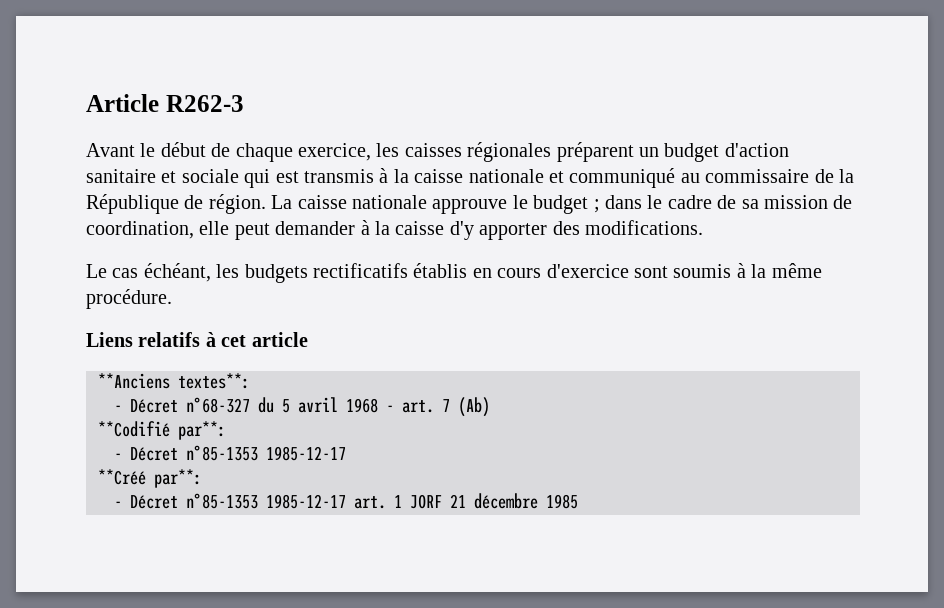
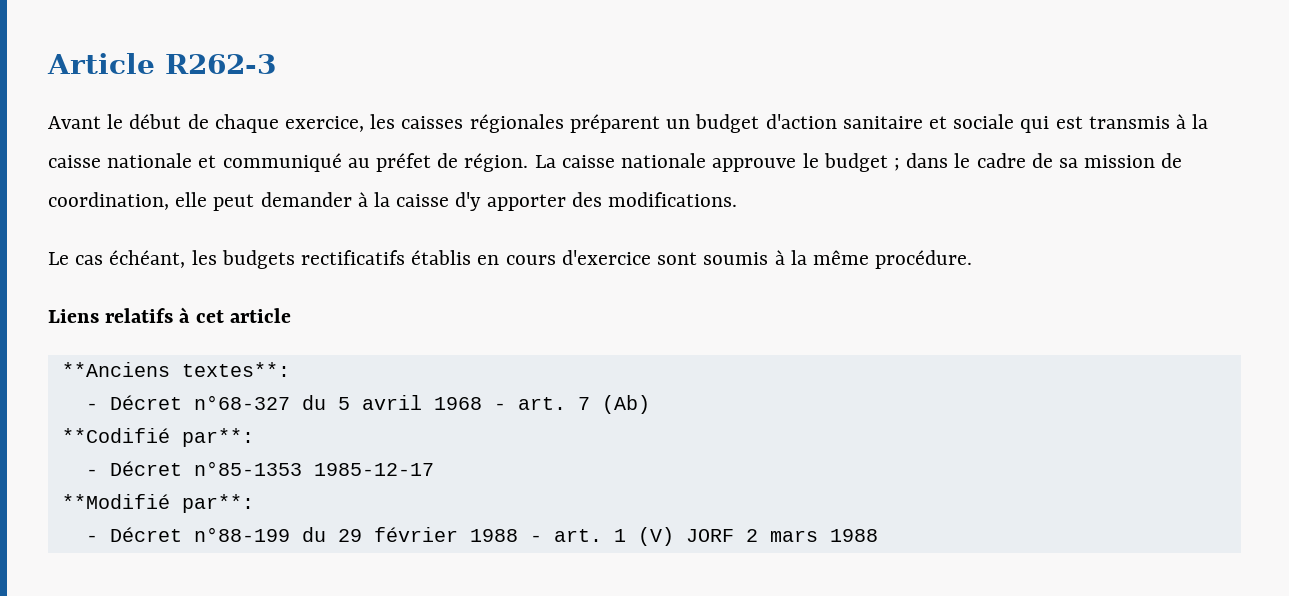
[705,169,854,183] [86,194,179,214] commissaire de la République -> [376,153,432,172] préfet
[98,469,202,488] [114,493,578,509] **Créé par**: // - Décret n°85-1353 1985-12-17 art. 1 JORF 21 décembre 1985 -> [61,494,254,513] [85,527,878,546] **Modifié par**: // - Décret n°88-199 du 29 février 1988 - art. 1 (V) JORF 2 mars 1988

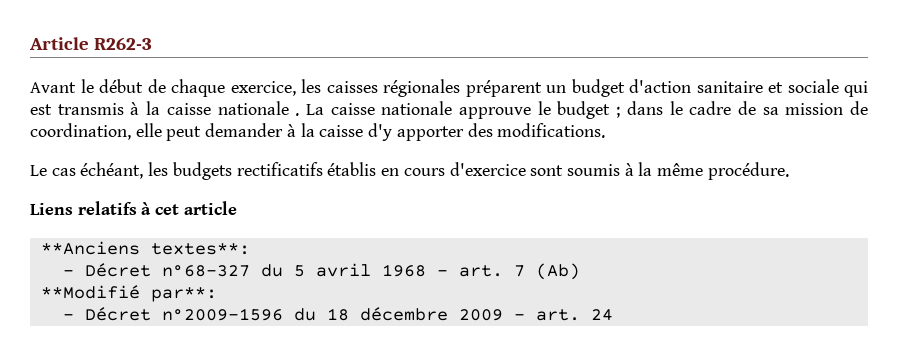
[198,153,529,172] et communiqué au préfet de région. -> [295,113,300,116] .
[61,428,254,447] [85,461,434,476] [61,494,254,513] [85,527,878,546] **Codifié par**: // - Décret n°85-1353 1985-12-17 // **Modifié par**: // - Décret n°88-199 du 29 février 1988 - art. 1 (V) JORF 2 mars 1988 -> [40,285,217,302] [62,307,613,321] **Modifié par**: // - Décret n°2009-1596 du 18 décembre 2009 - art. 24

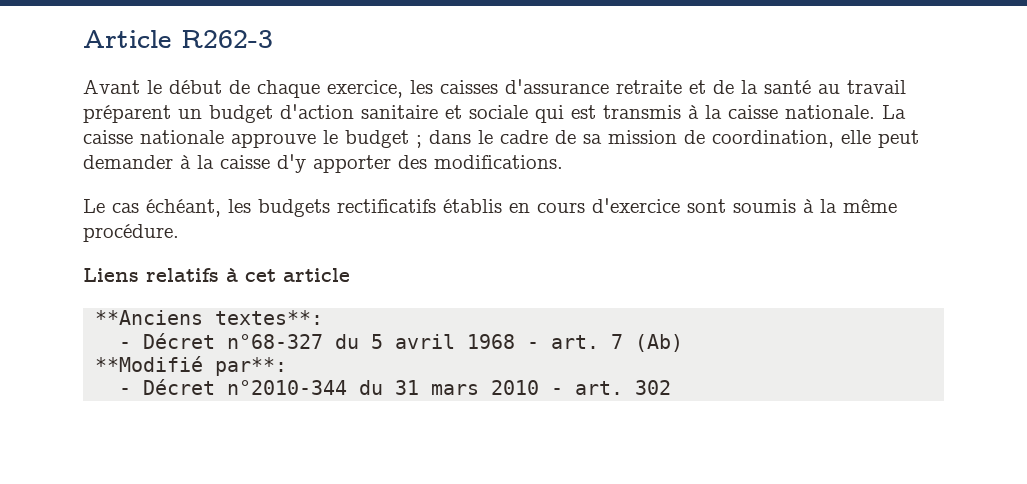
[383,79,460,97] régionales -> [505,79,906,94] d'assurance retraite et de la santé au travail
[217,101,300,116] nationale . -> [785,105,875,119] nationale.
[161,307,613,321] n°2009-1596 du 18 décembre 2009 - art. 24 -> [227,380,672,395] n°2010-344 du 31 mars 2010 - art. 302

